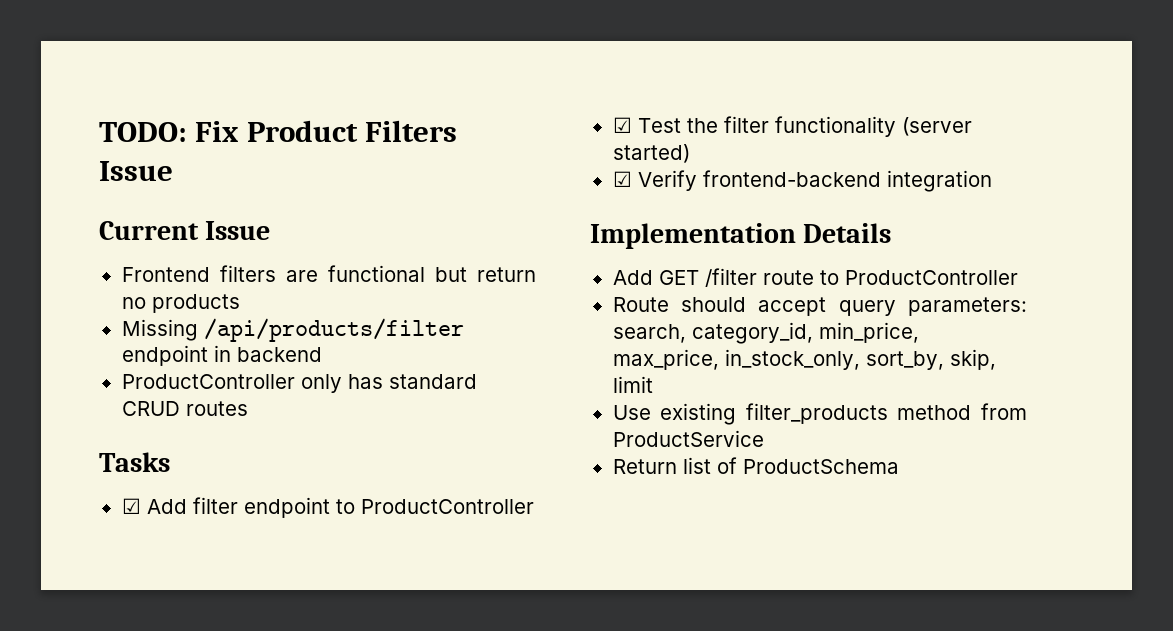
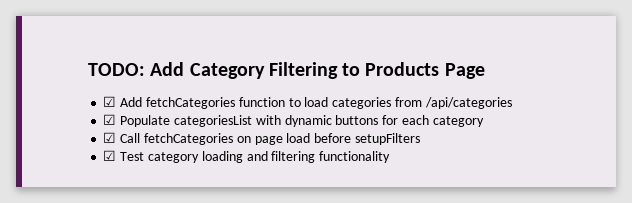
[195,120,458,142] [99,161,173,181] [99,221,271,240] [121,265,536,282] [121,294,240,313] [121,318,464,342] [121,345,322,366] [121,374,477,393] [121,401,248,416] [99,452,170,472] [121,497,534,518] [612,116,972,137] [612,144,690,163] [612,170,992,192] [590,223,892,249] [612,268,1018,287] [612,297,1027,316] [612,322,919,344] [612,349,996,370] [612,376,653,393] [612,403,1027,425] [612,430,764,447] [612,457,899,474] Fix Product Filters Issue // Current Issue // Frontend filters are functional but return no products // Missing /api/products/filter endpoint in backend // ProductController only has standard CRUD routes // Tasks // ☑ Add filter endpoint to ProductController // ☑ Test the filter functionality (server started) // ☑ Verify frontend-backend integration // Implementation Details // Add GET /filter route to ProductController // Route should accept query parameters: search, category_id, min_price, max_price, in_stock_only, sort_by, skip, limit // Use existing filter_products method from ProductService // Return list of ProductSchema -> [150,62,485,79] [103,96,512,109] [103,114,484,127] [103,132,420,145] [103,150,391,163] Add Category Filtering to Products Page // ☑ Add fetchCategories function to load categories from /api/categories // ☑ Populate categoriesList with dynamic buttons for each category // ☑ Call fetchCategories on page load before setupFilters // ☑ Test category loading and filtering functionality

